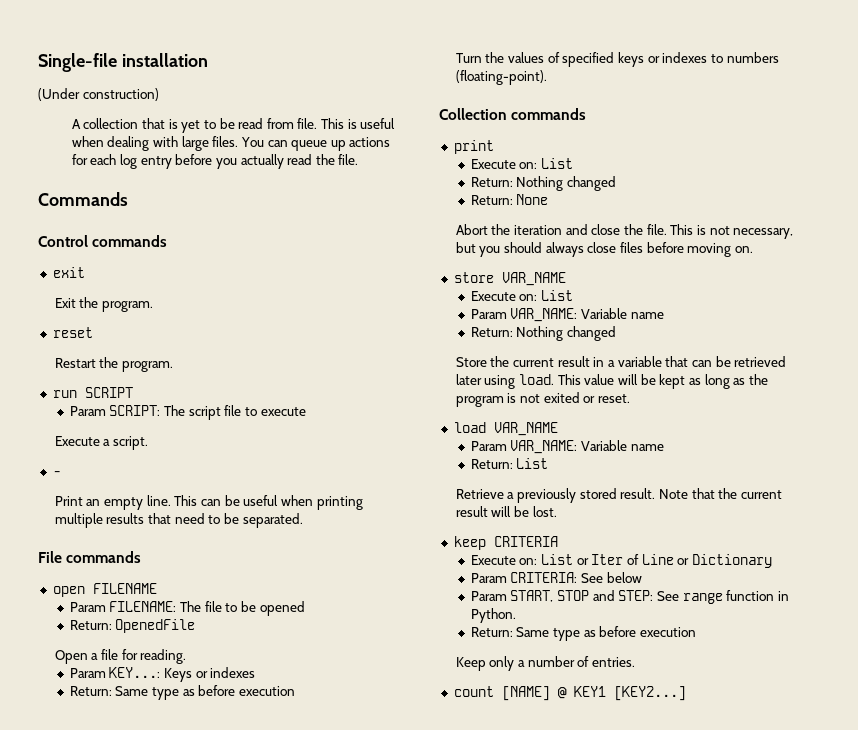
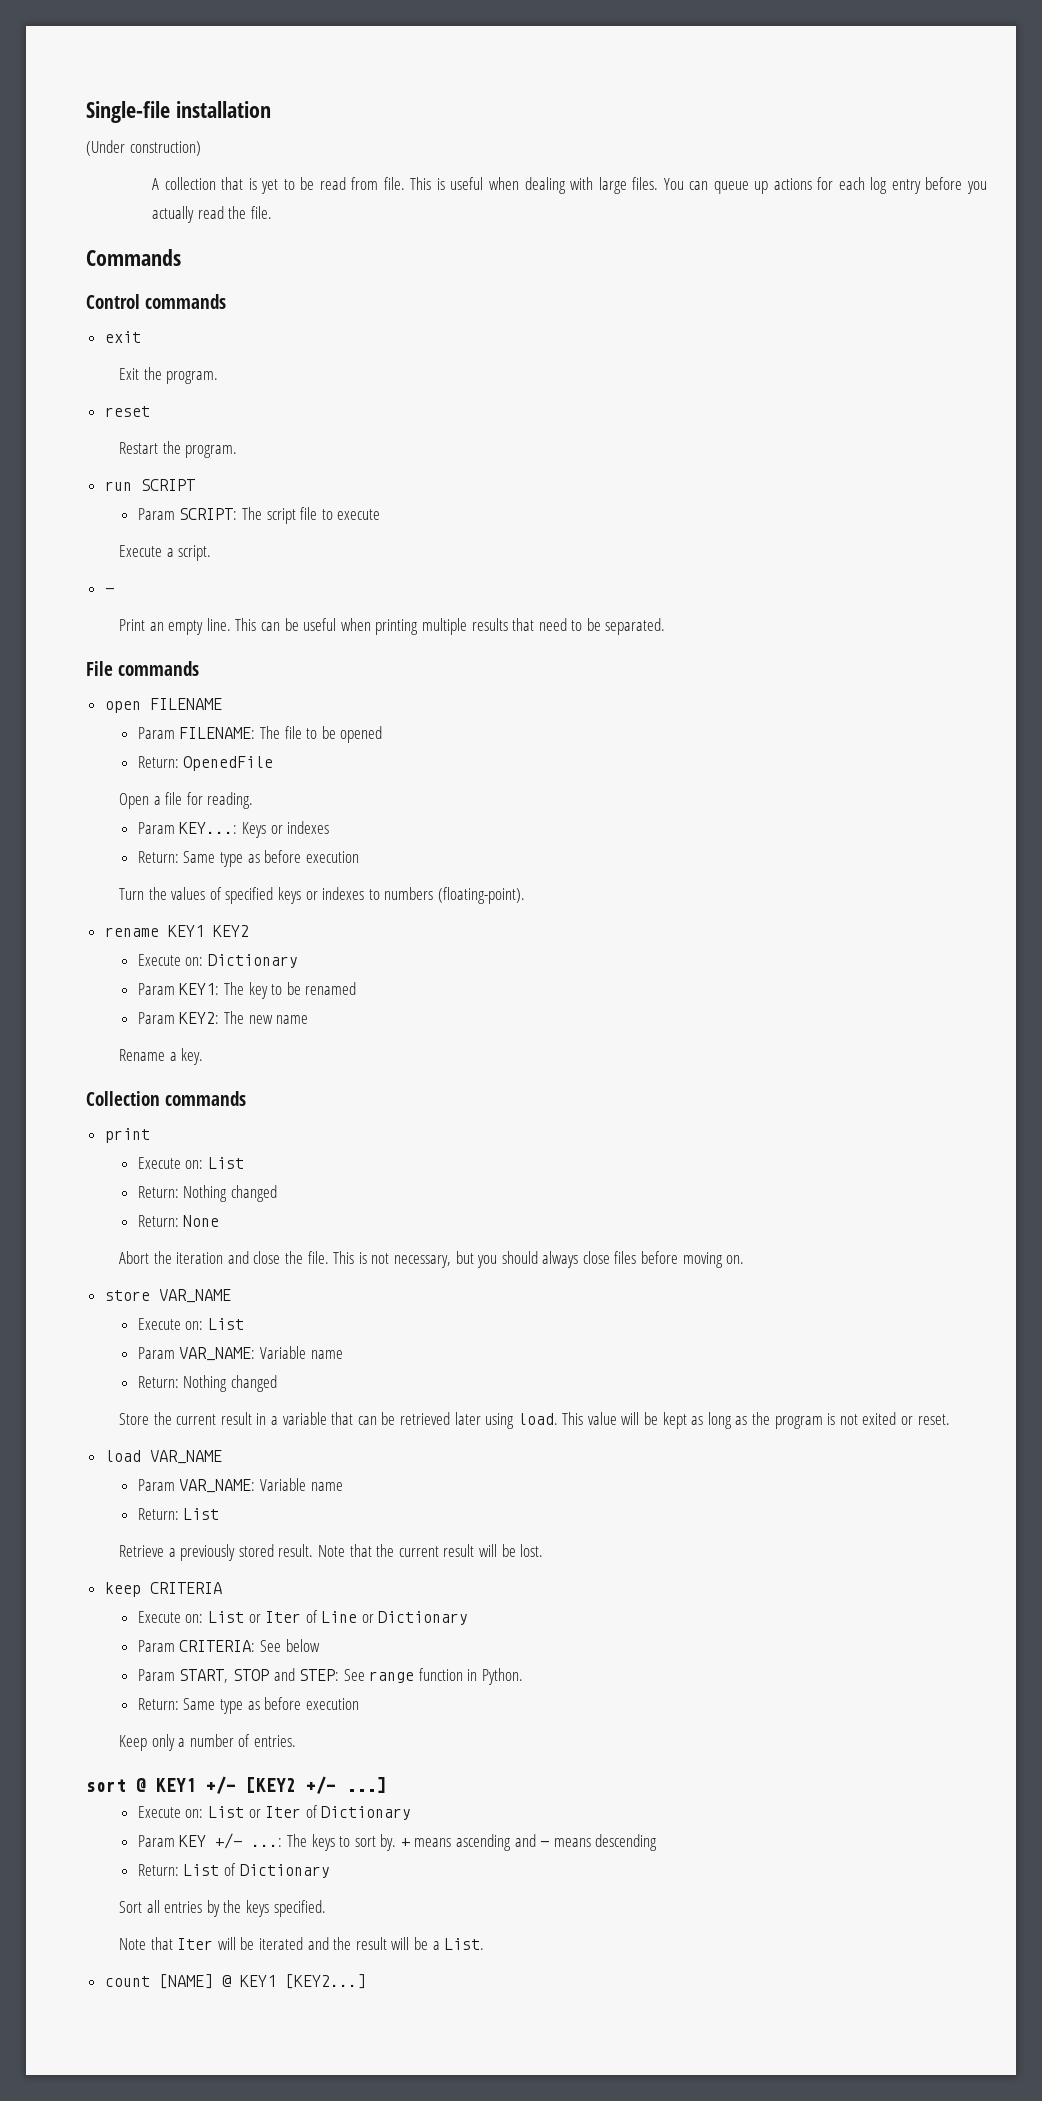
(547, 77) none -> [104,925,249,937] [137,954,298,968] [137,982,357,999] [137,1011,309,1024] [119,1048,204,1065] // rename KEY1 KEY2 // Execute on: Dictionary // Param KEY1: The key to be renamed // Param KEY2: The new name // Rename a key.
(636, 662) none -> [86,1776,386,1794] [137,1805,412,1820] [137,1833,658,1851] [137,1863,330,1878] [119,1900,326,1917] [119,1937,485,1950] // sort @ KEY1 +/- [KEY2 +/- ...] // Execute on: List or Iter of Dictionary // Param KEY +/- ...: The keys to sort by. + means ascending and - means descending // Return: List of Dictionary // Sort all entries by the keys specified. // Note that Iter will be iterated and the result will be a List.

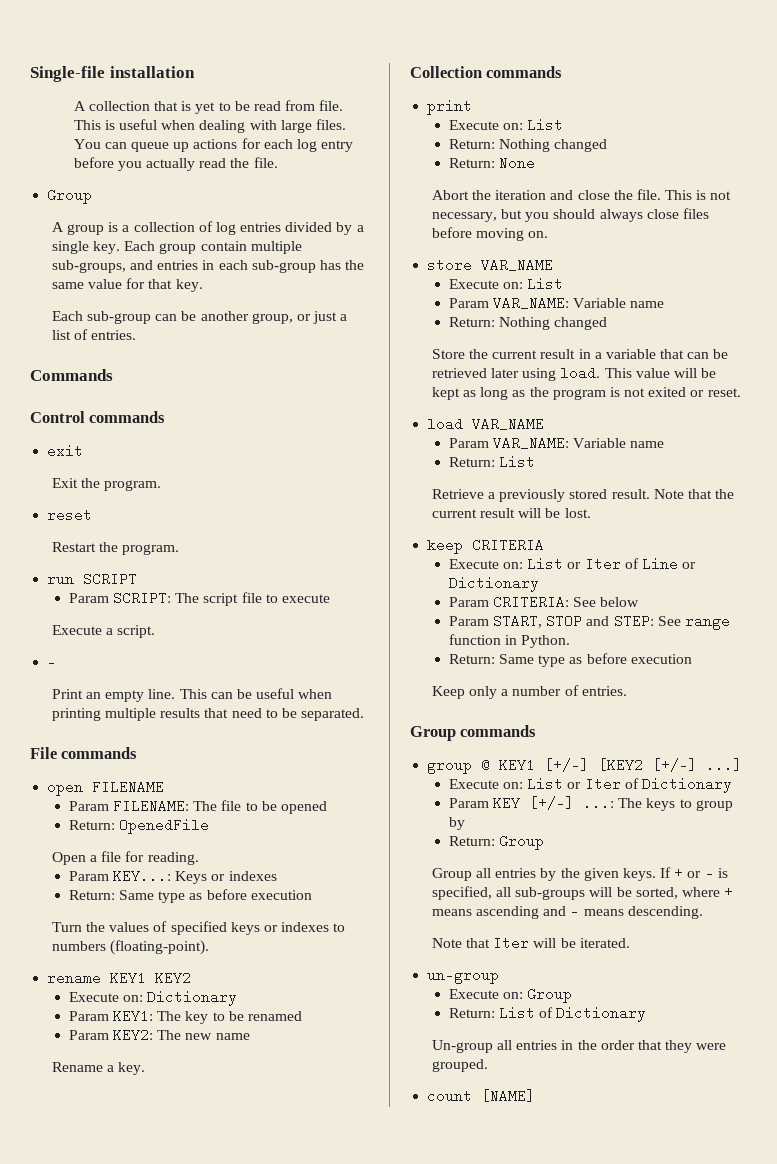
[86,140,201,156] // (Under construction) -> (195, 72) none
(272, 212) none -> [47,188,93,204] [51,221,364,235] [51,241,302,254] [51,260,365,273] [51,278,203,292] [51,311,348,324] [51,329,137,340] // Group // A group is a collection of log entries divided by a single key. Each group contain multiple sub-groups, and entries in each sub-group has the same value for that key. // Each sub-group can be another group, or just a list of entries.
[86,1776,336,1794] sort @ KEY1 +/- [KEY2 +/- -> [410,725,537,741] [427,758,698,774] Group commands // group @ KEY1 [+/-] [KEY2 [+/-]
[215,1833,243,1849] +/- -> [529,796,575,810] [+/-]
[354,1834,397,1851] sort by. -> [695,800,733,811] [448,817,465,830] [448,834,545,850] [431,866,728,881] [431,886,720,900] group by // Return: Group // Group all entries by the given keys. If + or - is specified, all sub-groups will be sorted, where
[595,1834,658,1851] descending -> [627,906,703,919] [431,936,630,950] [427,968,500,984] [448,987,573,1003] descending. // Note that Iter will be iterated. // un-group // Execute on: Group
[119,1900,326,1917] [119,1937,485,1950] Sort all entries by the keys specified. // Note that Iter will be iterated and the result will be a List. -> [431,1040,727,1053] [431,1059,488,1072] Un-group all entries in the order that they were grouped.
[221,1974,366,1989] @ KEY1 [KEY2...] -> (536, 1096) none

